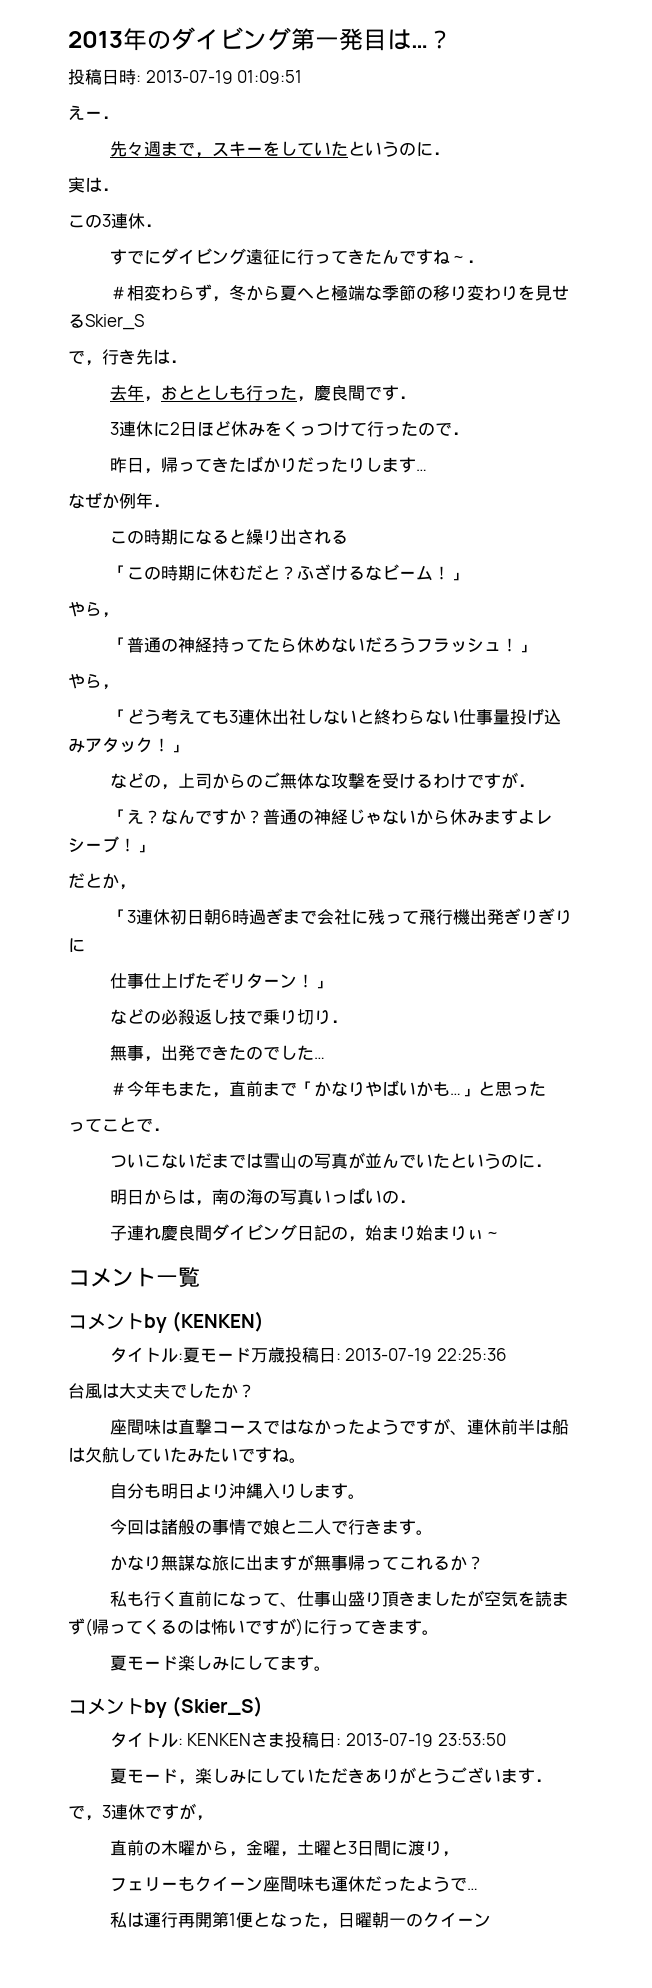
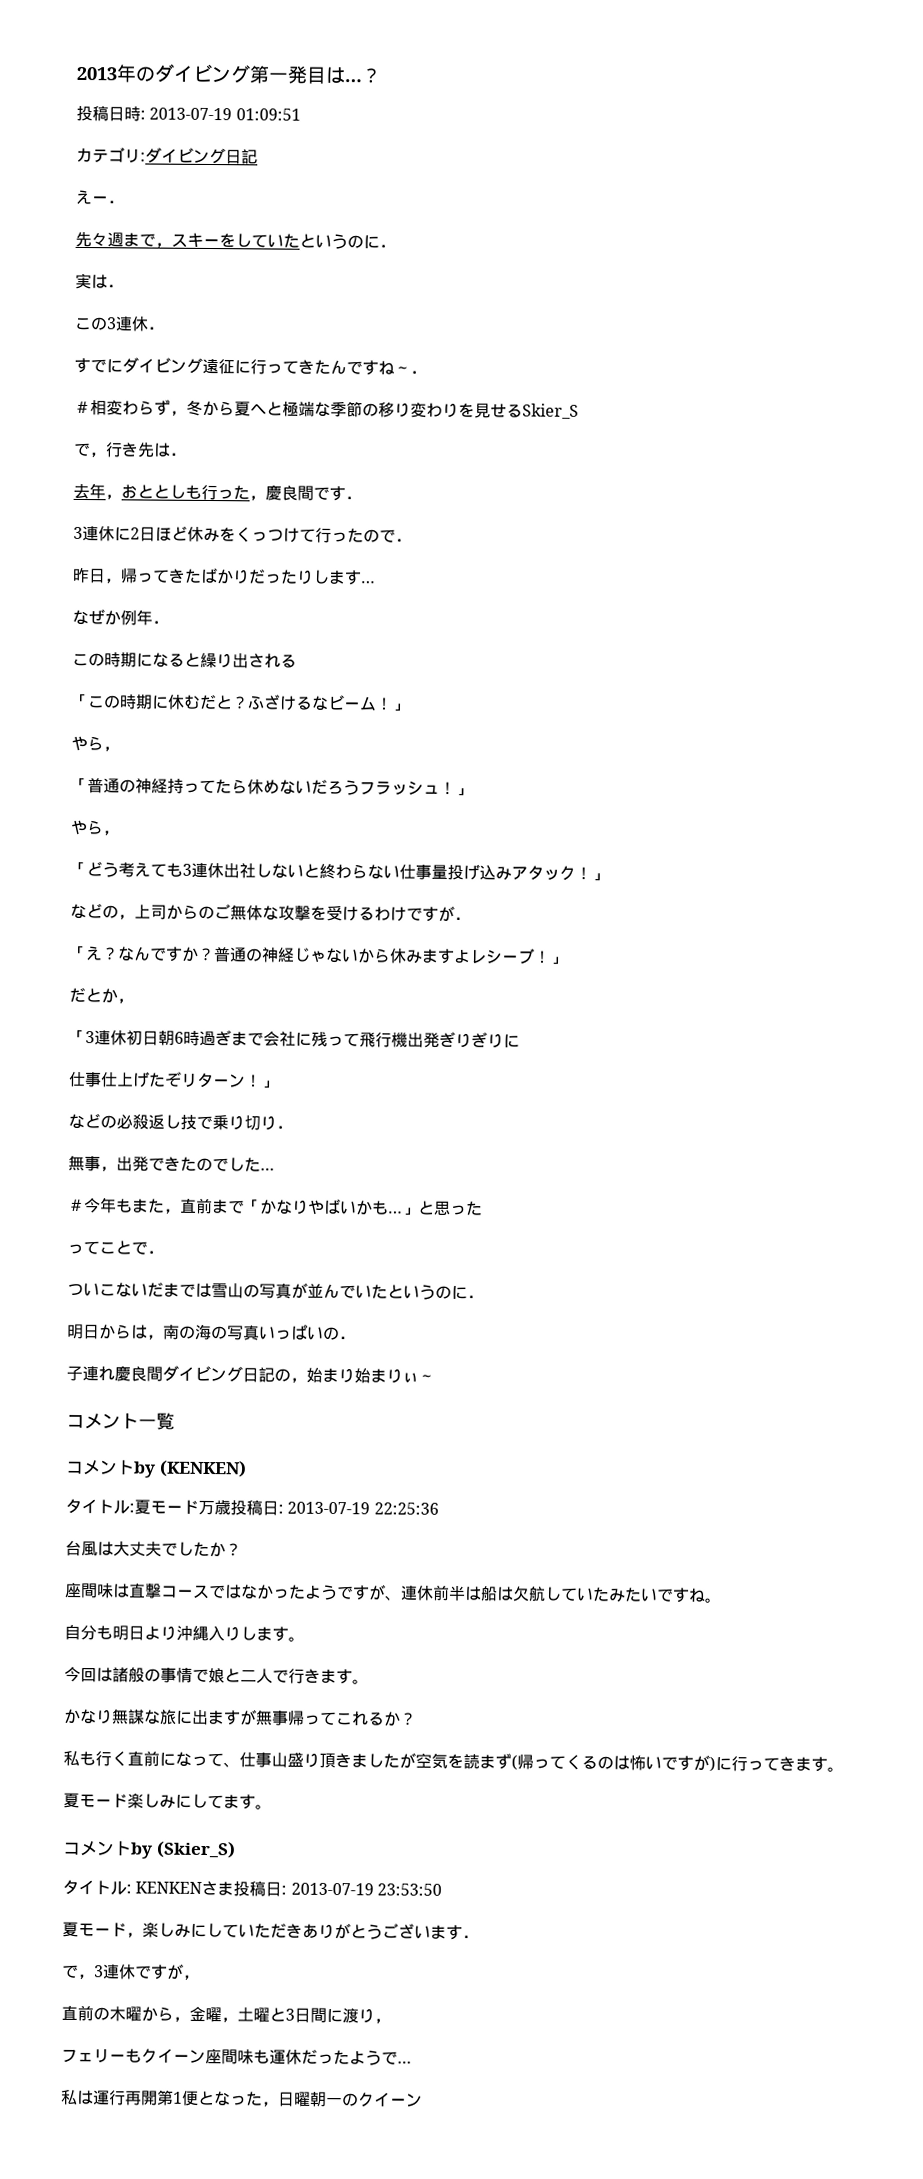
(303, 77) none -> [76,147,258,165] // カテゴリ:ダイビング日記

